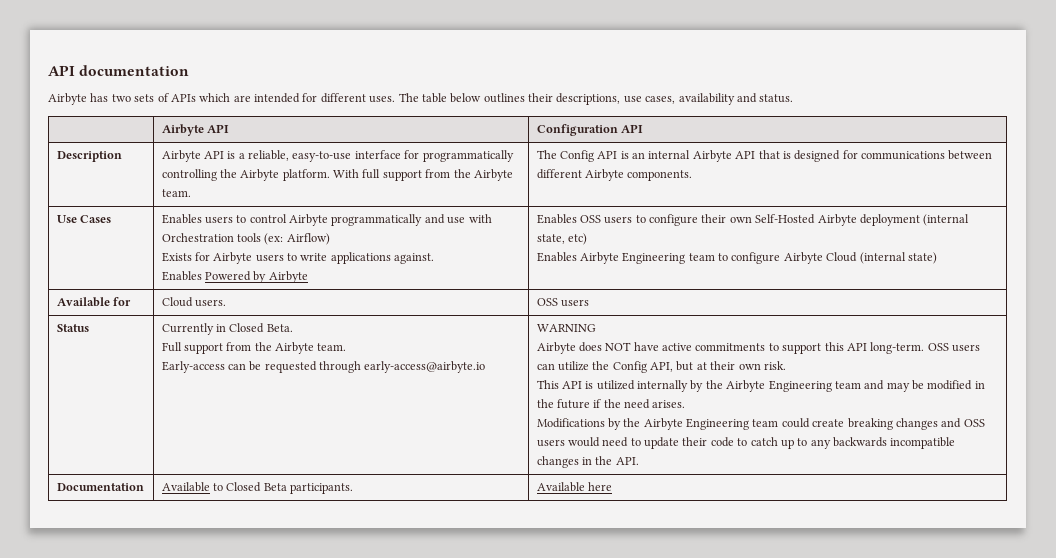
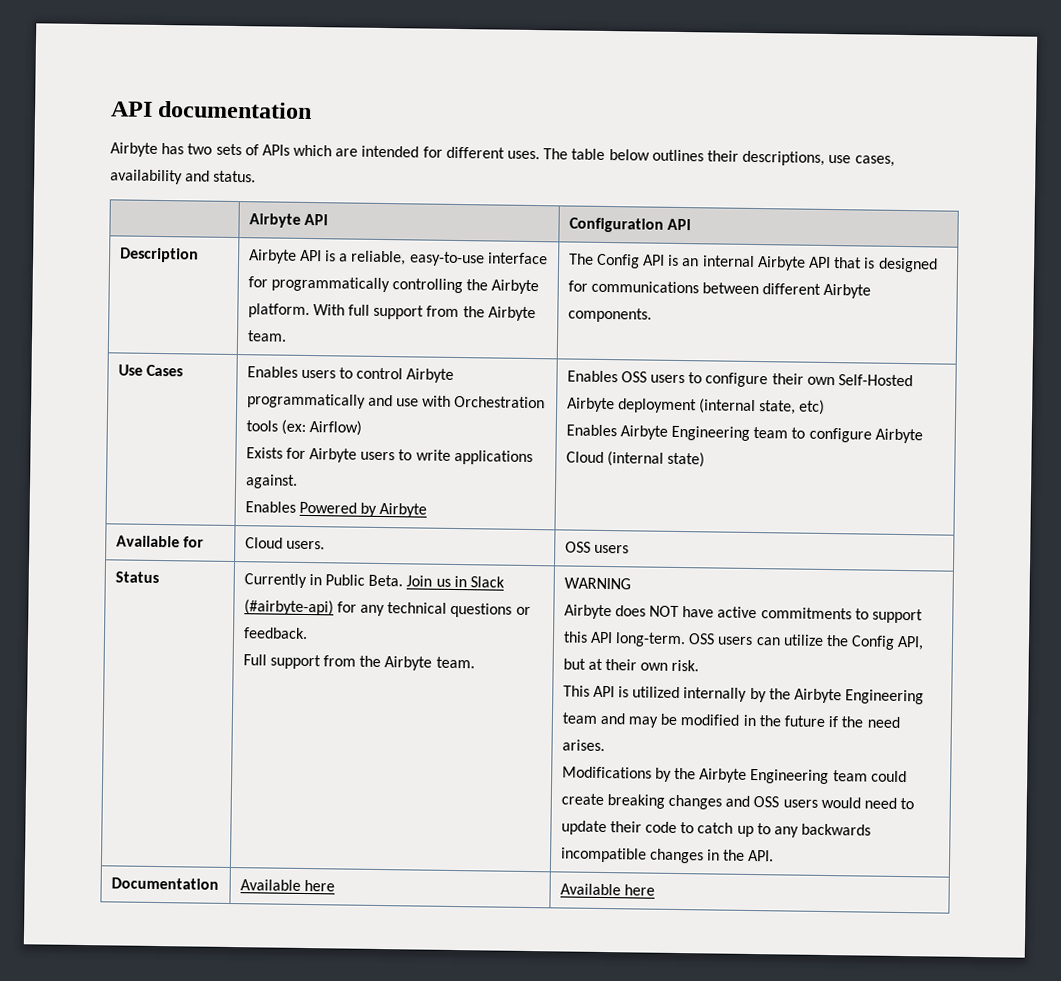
[229,323,265,333] Closed -> [325,574,366,586] Public
(293, 328) none -> [406,575,505,588] [243,599,531,618] [242,627,308,640] Join us in Slack (#airbyte-api) for any technical questions or feedback.
[161,361,486,373] // Early-access can be requested through early-access@airbyte.io -> (475, 662) none
[212,482,354,494] to Closed Beta participants. -> [303,879,335,892] here

